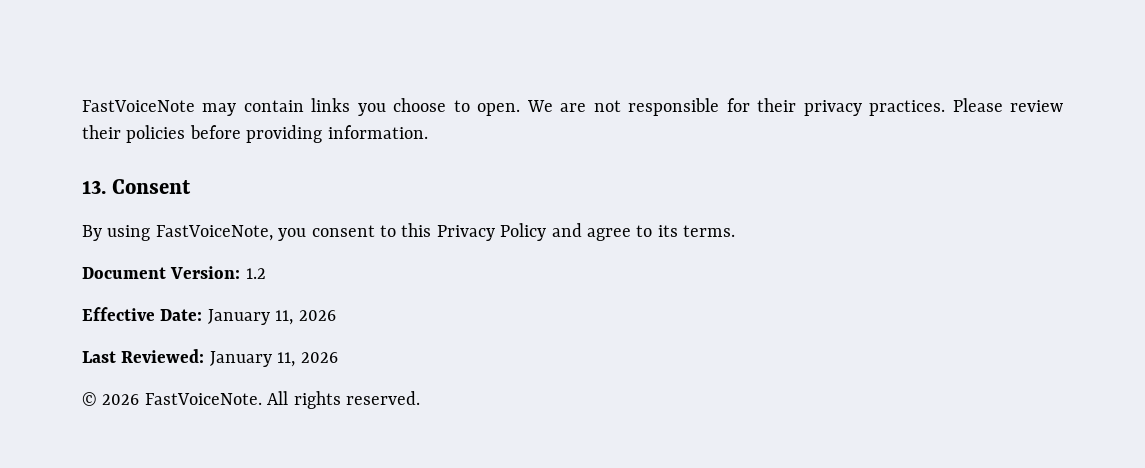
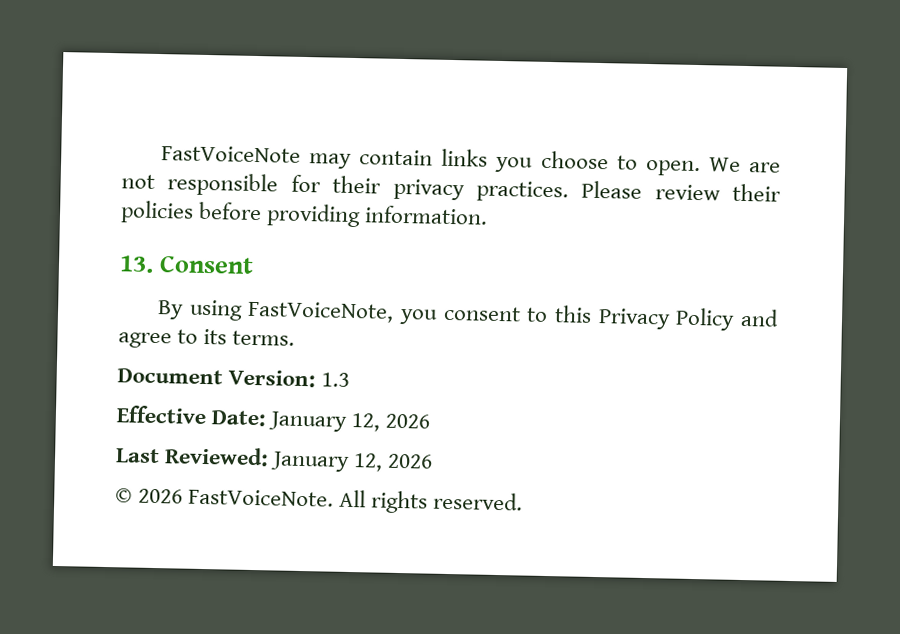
[245,268,266,279] 1.2 -> [321,372,351,387] 1.3
[275,310,294,325] 11, -> [351,413,382,432] 12,
[277,352,296,367] 11, -> [353,453,384,472] 12,

